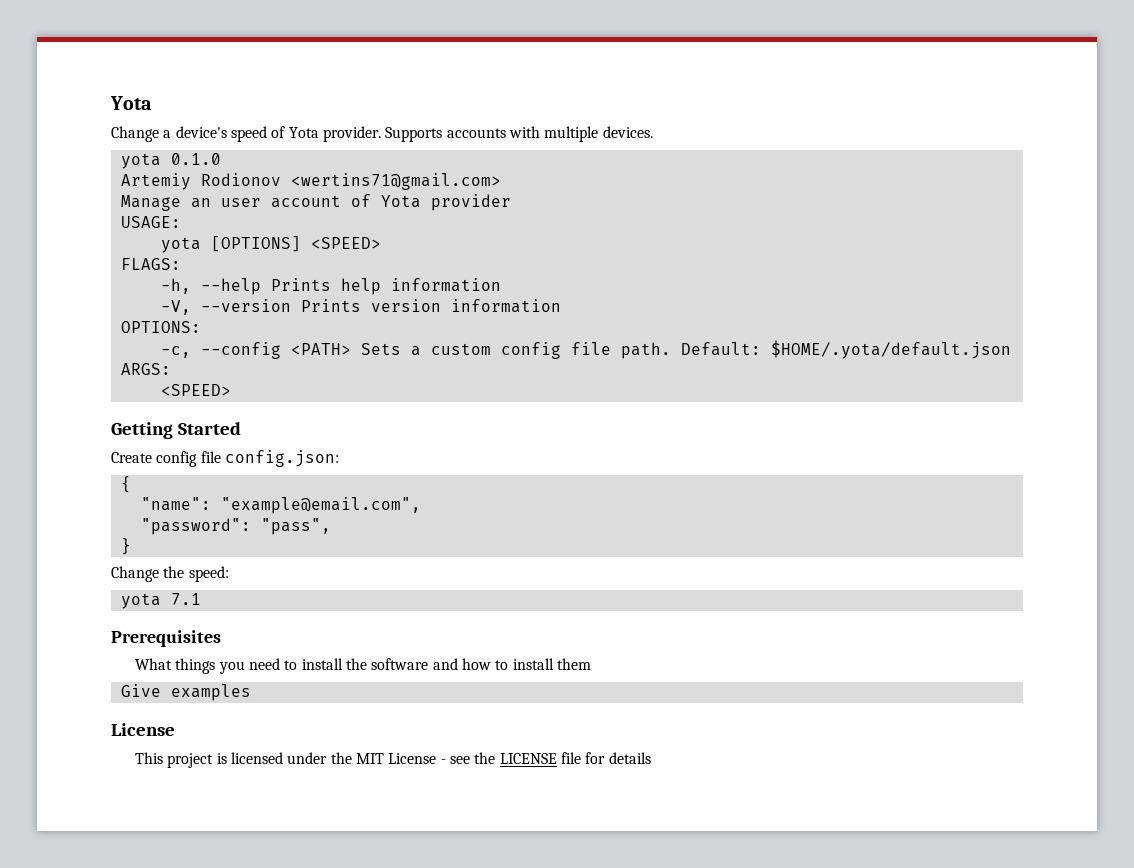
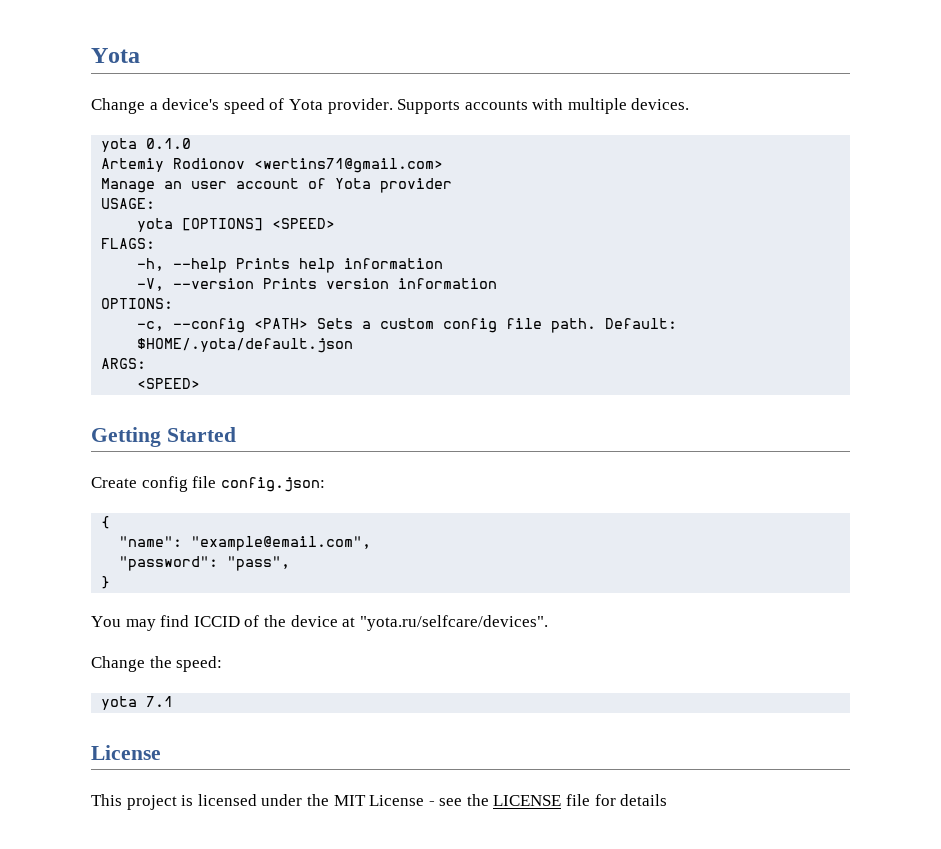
(131, 546) none -> [91,615,548,631] // You may find ICCID of the device at "yota.ru/selfcare/devices".
[111,630,221,647] [135,658,591,674] [120,684,251,701] // Prerequisites // What things you need to install the software and how to install them // Give examples -> (174, 701) none

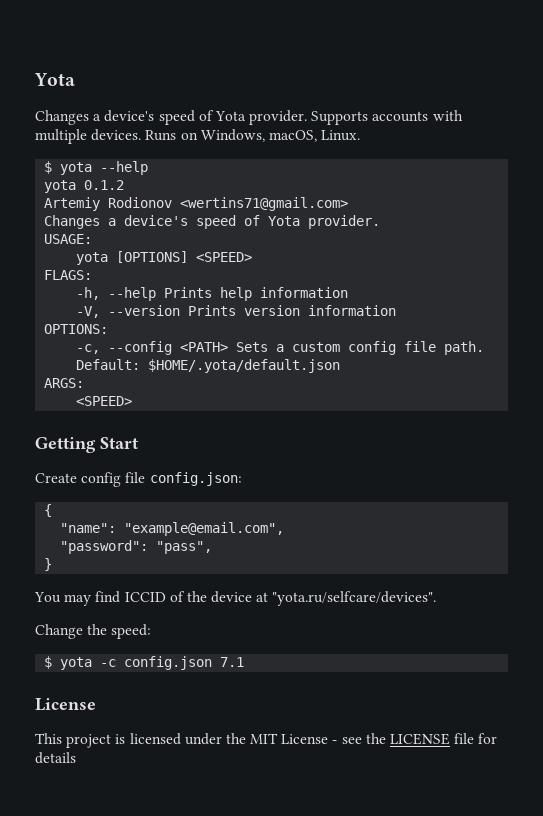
[91,98,145,114] Change -> [35,110,89,125] Changes
[101,138,192,152] // yota 0.1.0 -> [145,129,361,142] [44,161,149,175] [44,180,125,193] Runs on Windows, macOS, Linux. // $ yota --help // yota 0.1.2
[101,178,453,193] Manage an user account of Yota provider -> [44,215,381,229] Changes a device's speed of Yota provider.
[166,427,236,442] Started -> [100,437,139,449] Start
[101,696,138,710] yota -> [44,656,213,670] $ yota -c config.json

